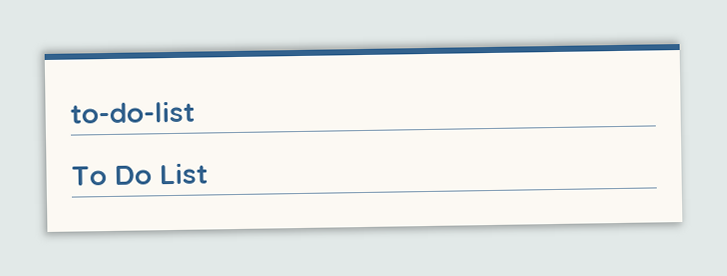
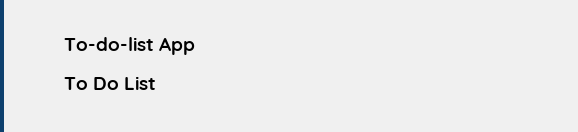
[70,100,195,124] to-do-list -> [64,37,196,55] To-do-list App

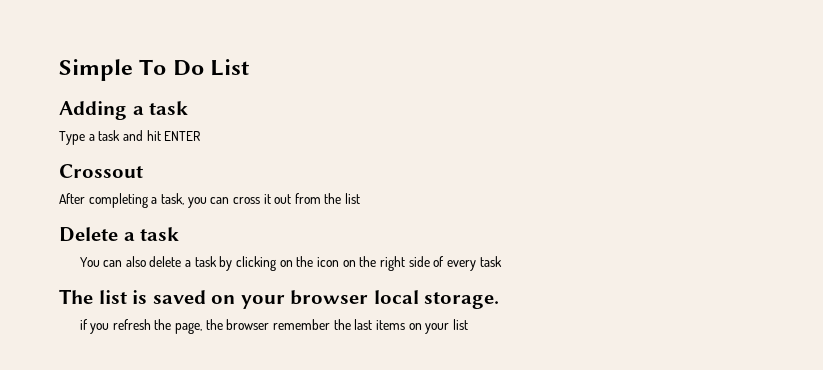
[64,37,196,55] To-do-list App // -> [59,59,133,81] Simple
(157, 83) none -> [59,101,189,120] [59,130,201,145] [59,164,143,178] [59,193,361,208] [59,227,180,242] [79,256,502,271] [59,289,500,309] [79,319,468,334] // Adding a task // Type a task and hit ENTER // Crossout // After completing a task, you can cross it out from the list // Delete a task // You can also delete a task by clicking on the icon on the right side of every task // The list is saved on your browser local storage. // if you refresh the page, the browser remember the last items on your list

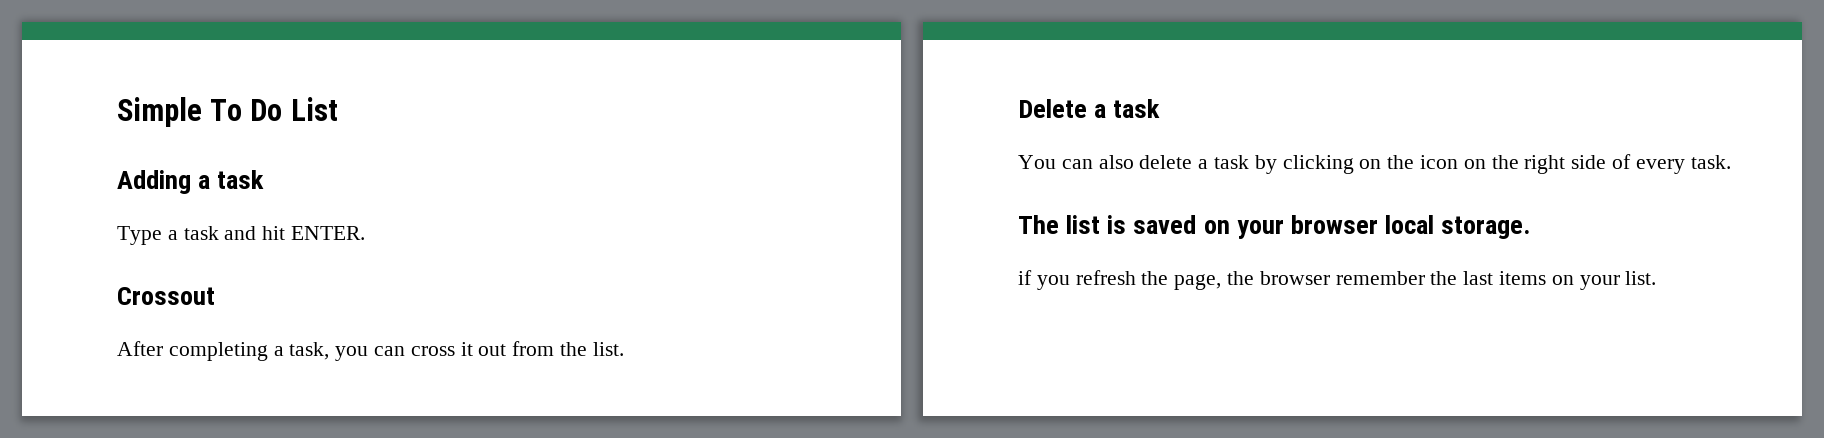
[164,131,201,141] ENTER -> [291,226,366,240] ENTER.
[345,193,361,204] list -> [592,342,624,356] list.
[479,256,502,267] task -> [1690,155,1731,169] task.
[452,319,468,330] list -> [1625,271,1657,285] list.

